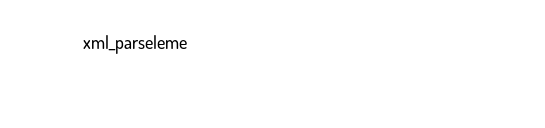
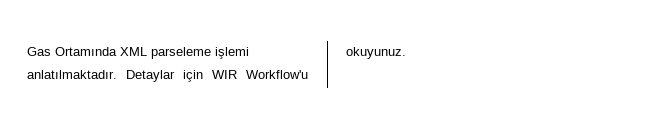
[83,35,187,54] xml_parseleme -> [27,47,249,59] [27,70,308,82] [346,47,406,59] Gas Ortamında XML parseleme işlemi anlatılmaktadır. Detaylar için WIR Workflow'u okuyunuz.

